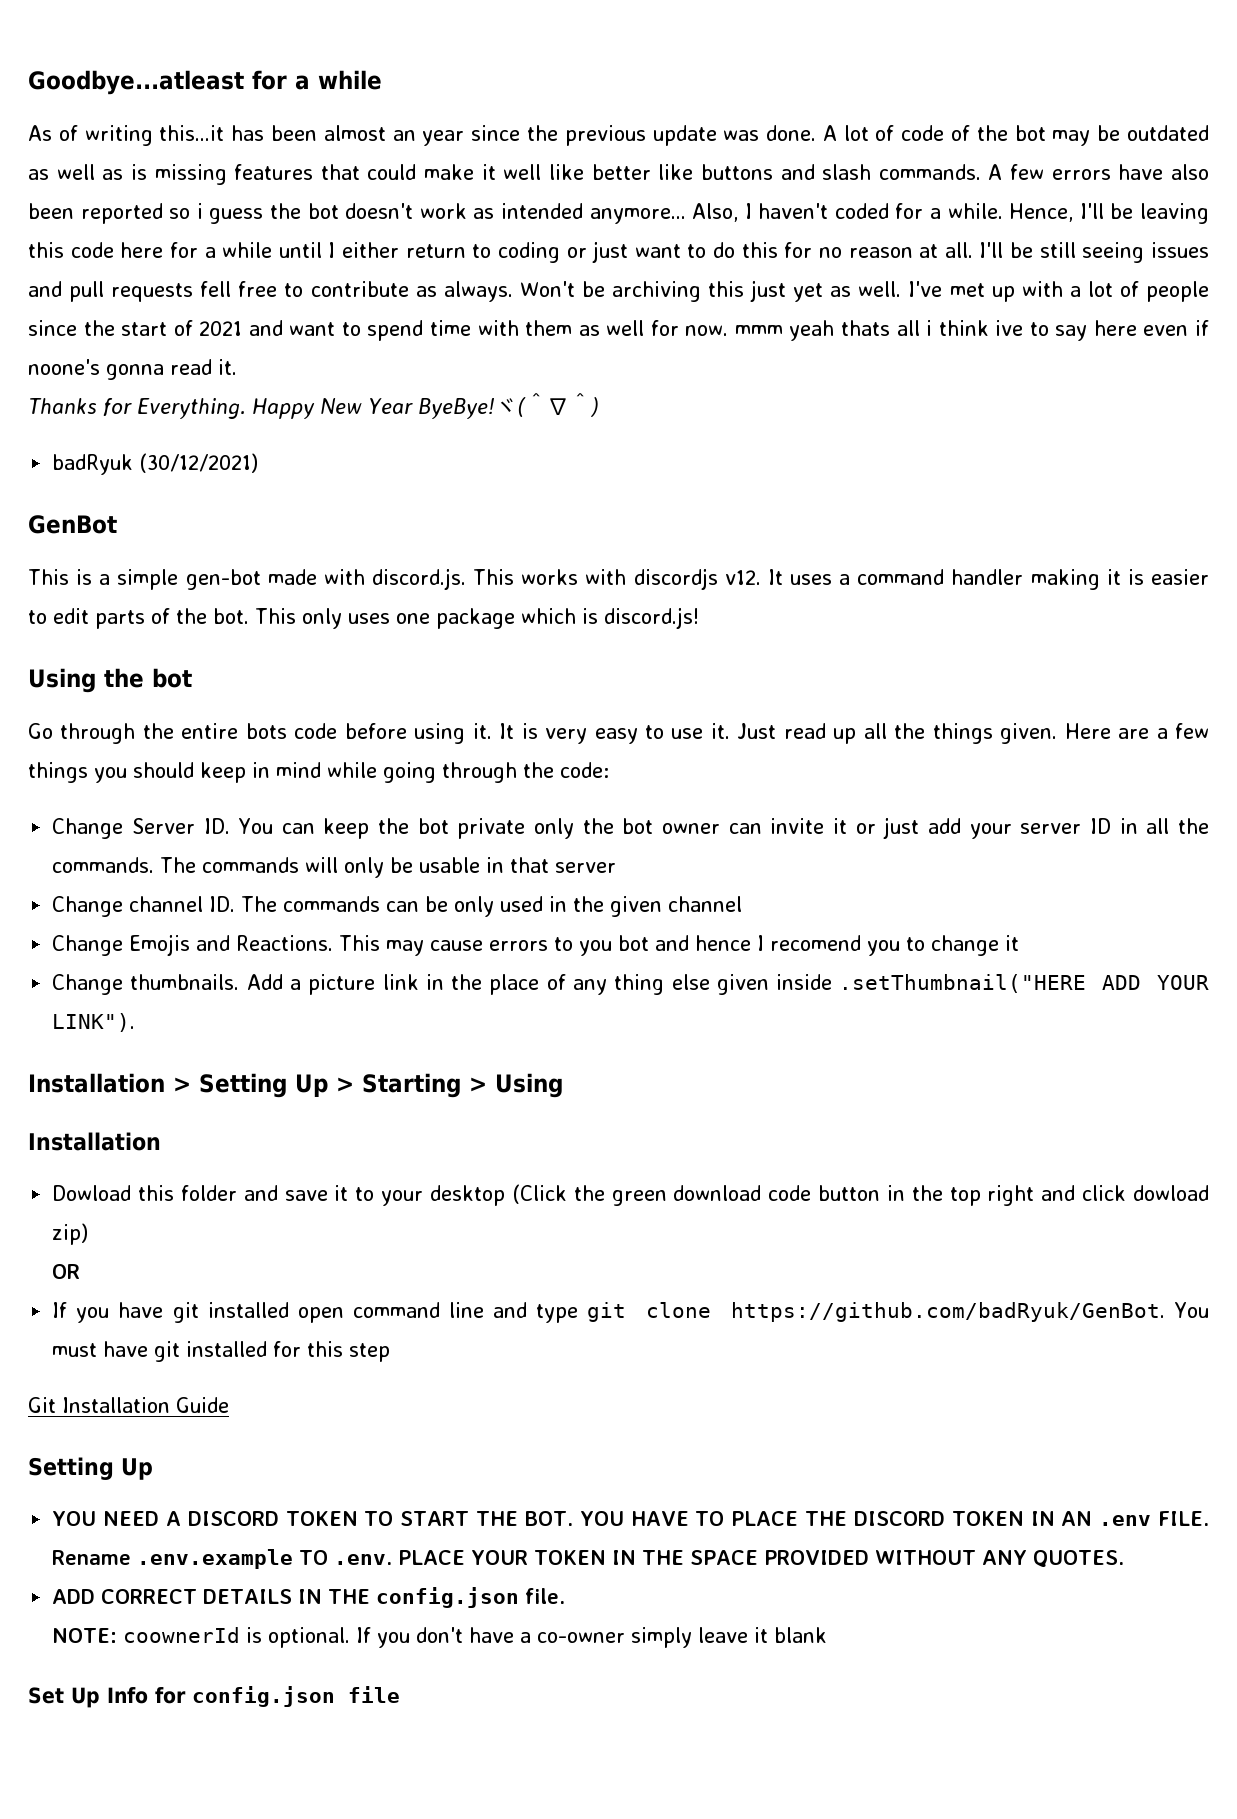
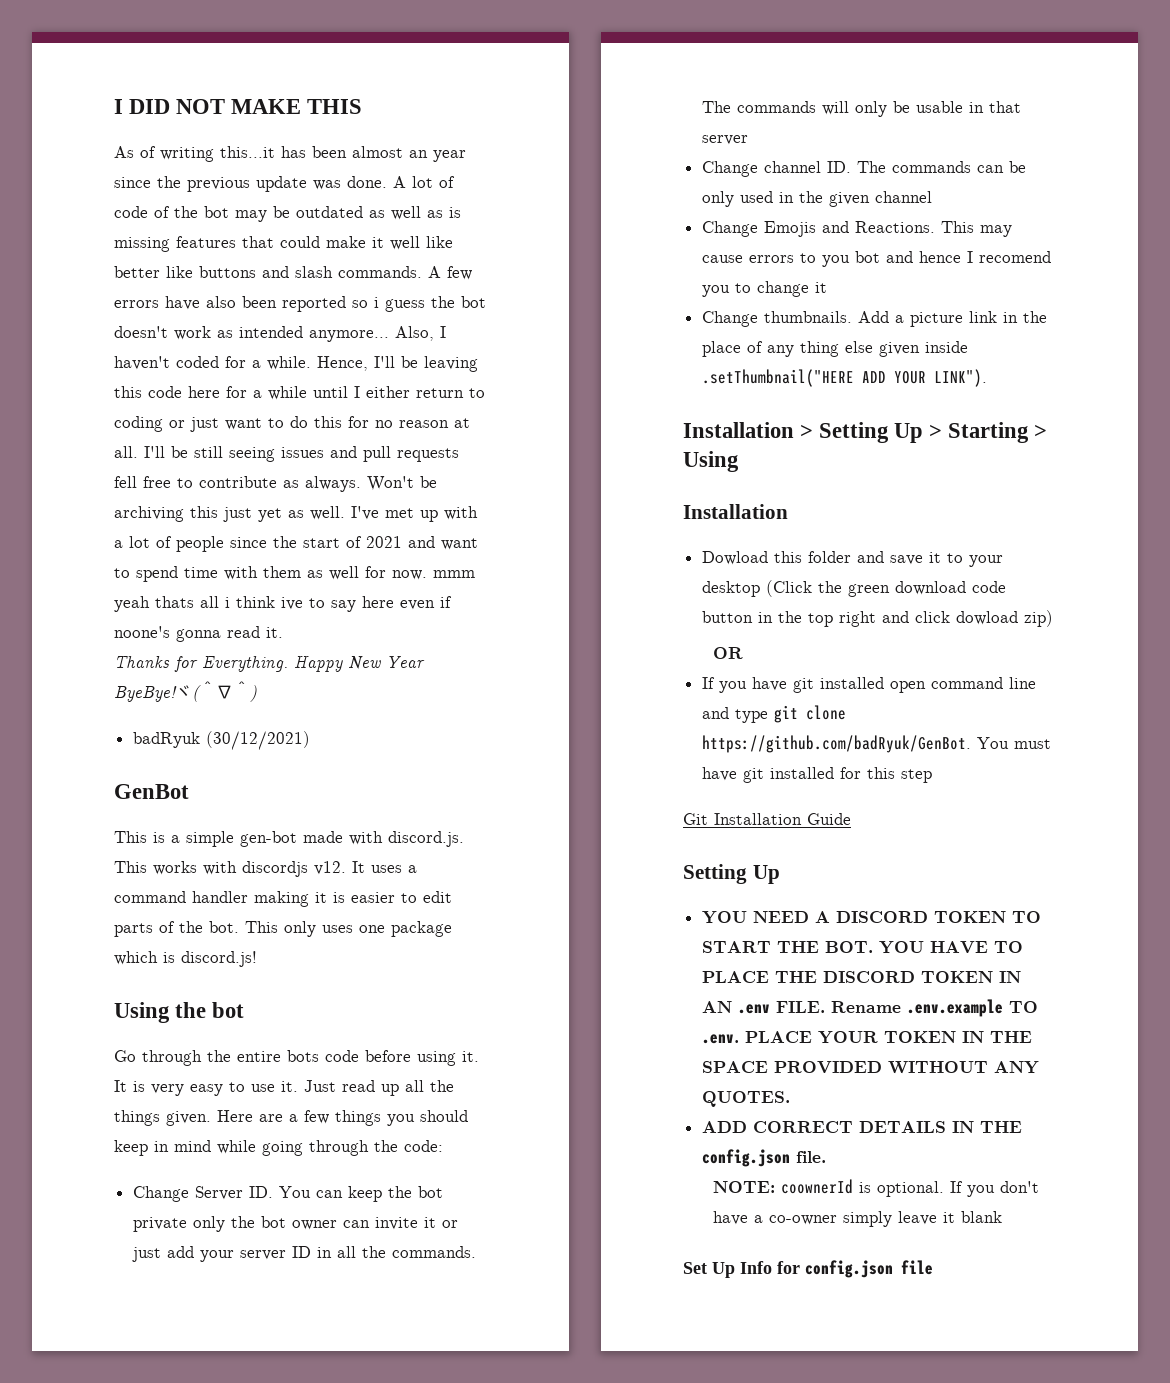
[28,70,382,95] Goodbye...atleast for a while -> [114,99,363,114] I DID NOT MAKE THIS

